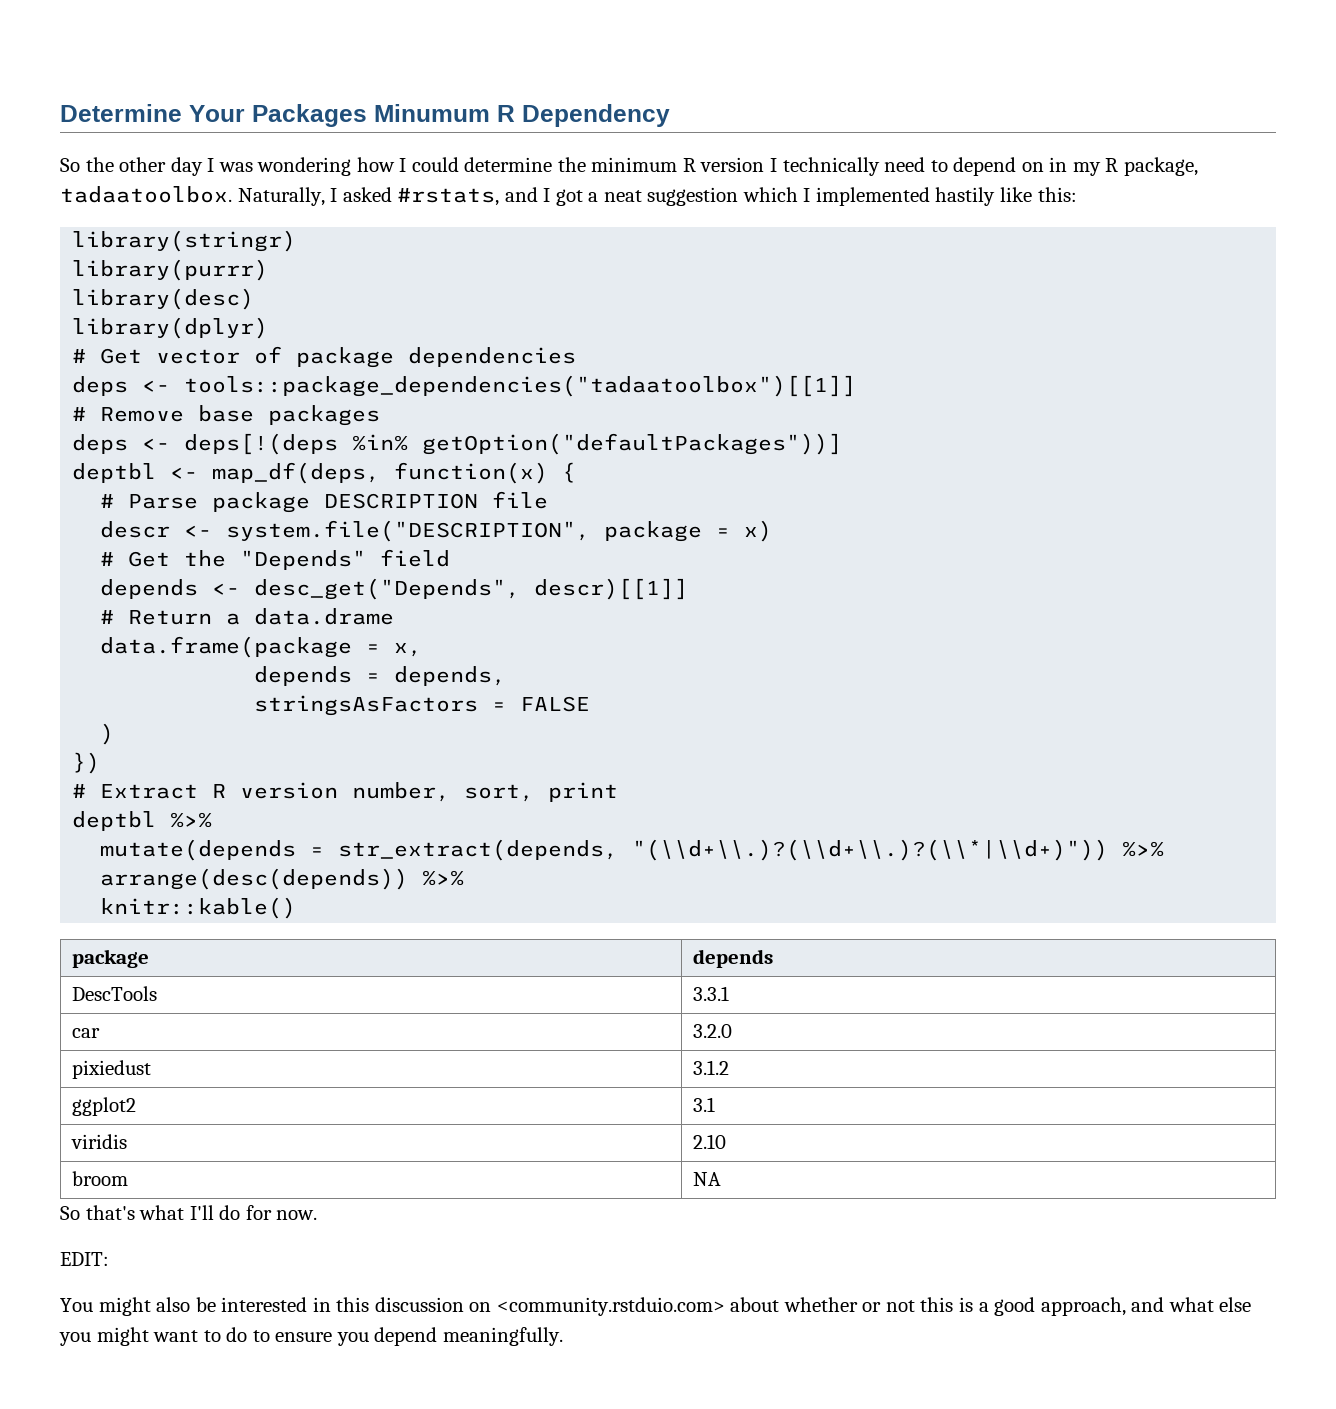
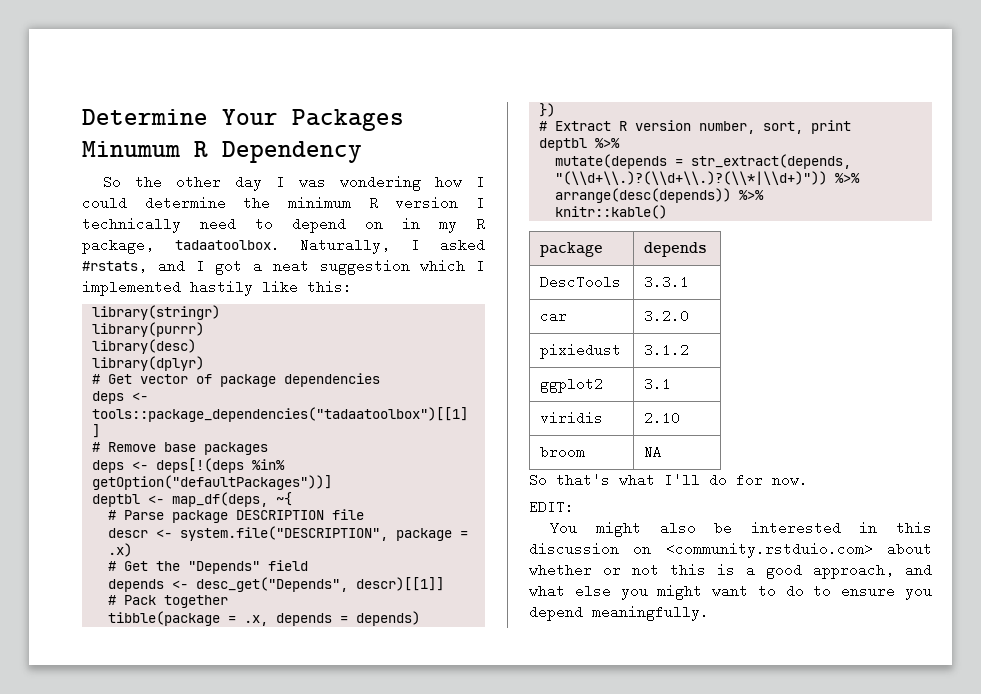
[394,462,577,484] function(x) { -> [275,492,292,506] ~{
[744,520,773,542] x) -> [107,543,132,557] .x)
[128,608,395,625] [100,636,423,658] [254,666,507,686] [254,695,591,716] [100,723,115,745] Return a data.drame // data.frame(package = x, // depends = depends, // stringsAsFactors = FALSE // ) -> [123,595,228,608] [107,611,420,626] Pack together // tibble(package = .x, depends = depends)

